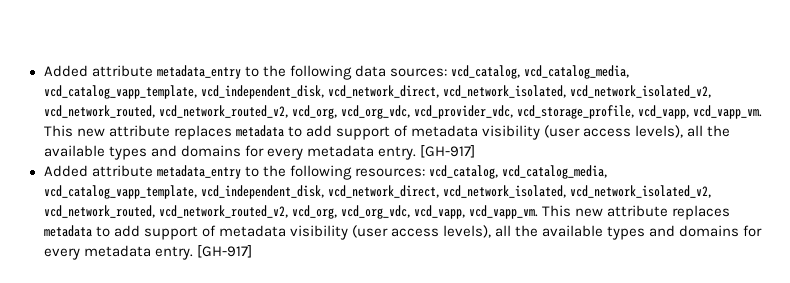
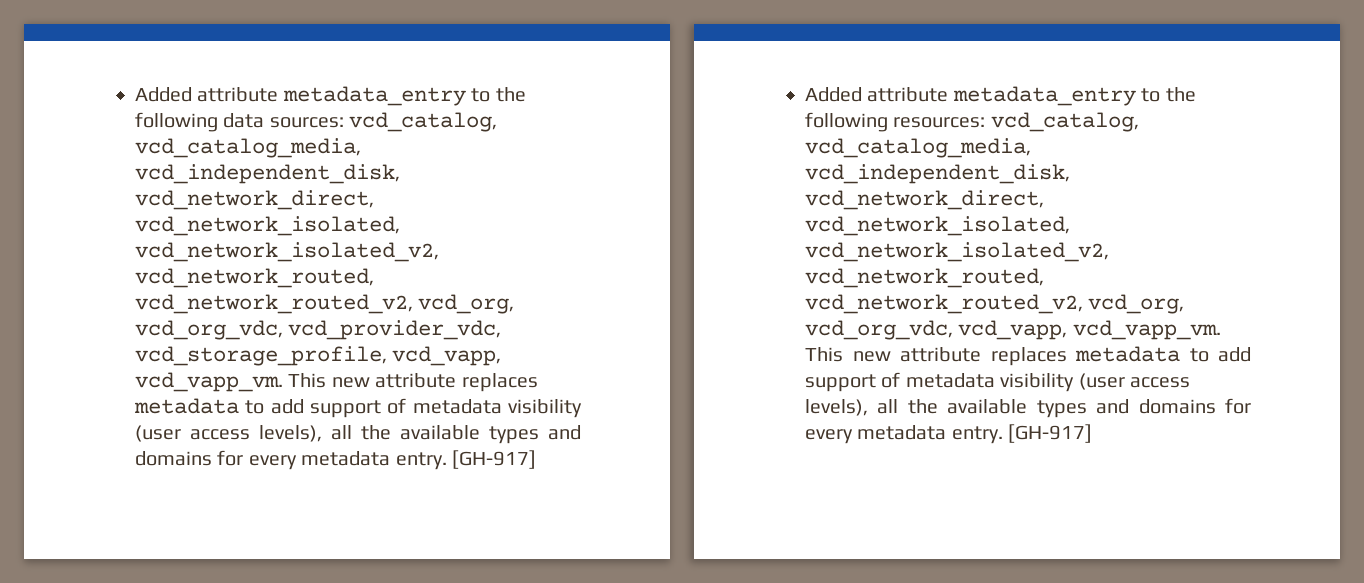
[43,85,197,99] vcd_catalog_vapp_template, -> (361, 148) none
[43,185,197,199] vcd_catalog_vapp_template, -> (1031, 148) none

